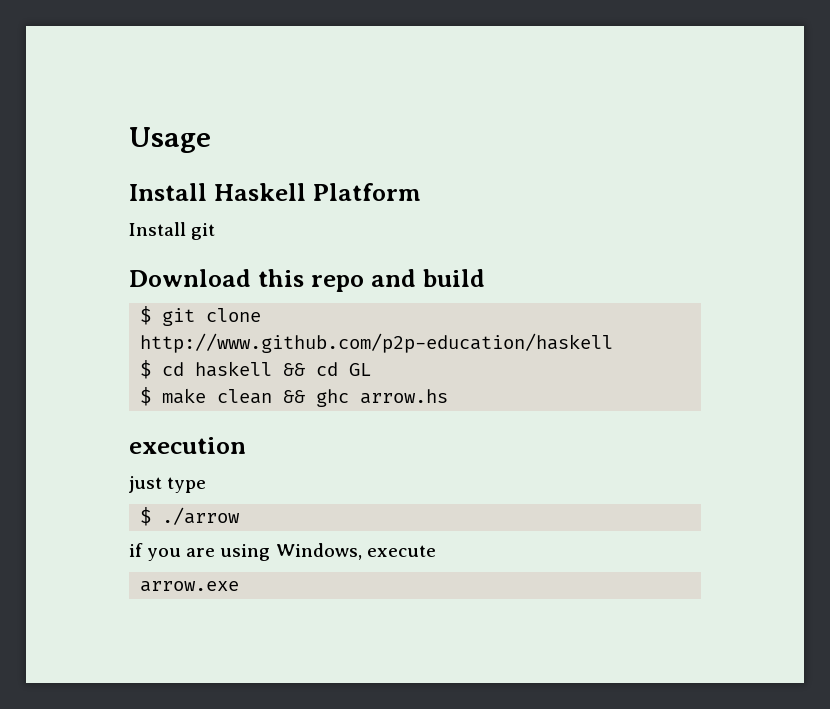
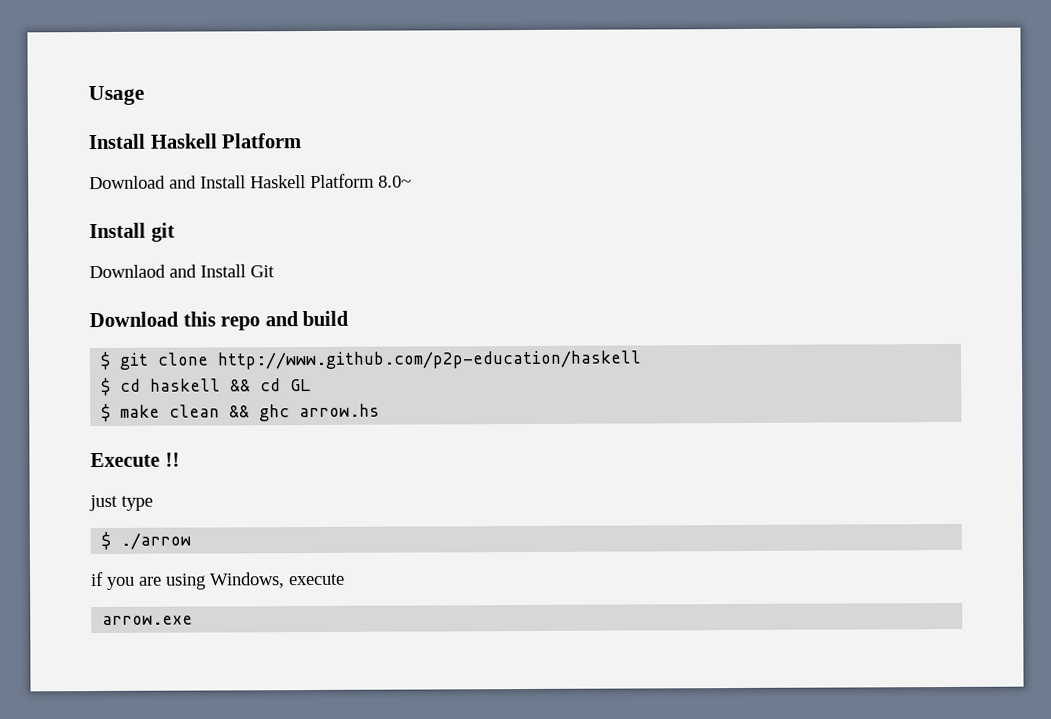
[129,222,216,240] Install git -> [89,173,412,190] [89,222,175,242] [89,264,275,279] Download and Install Haskell Platform 8.0~ // Install git // Downlaod and Install Git
[129,437,246,454] execution -> [90,452,180,468] Execute !!

